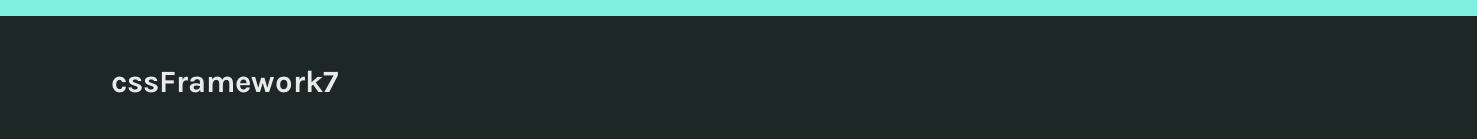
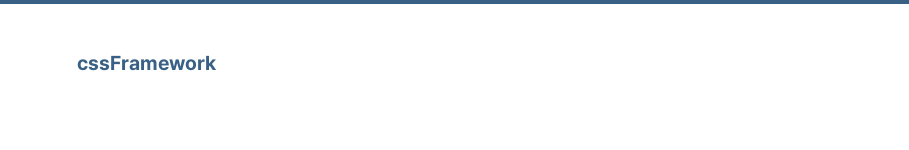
[111,70,338,93] cssFramework7 -> [77,55,217,71] cssFramework

